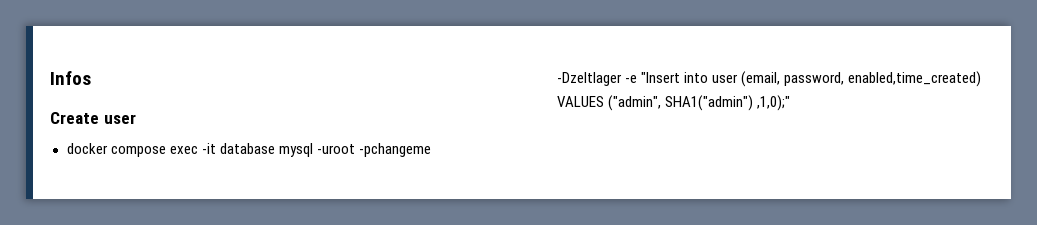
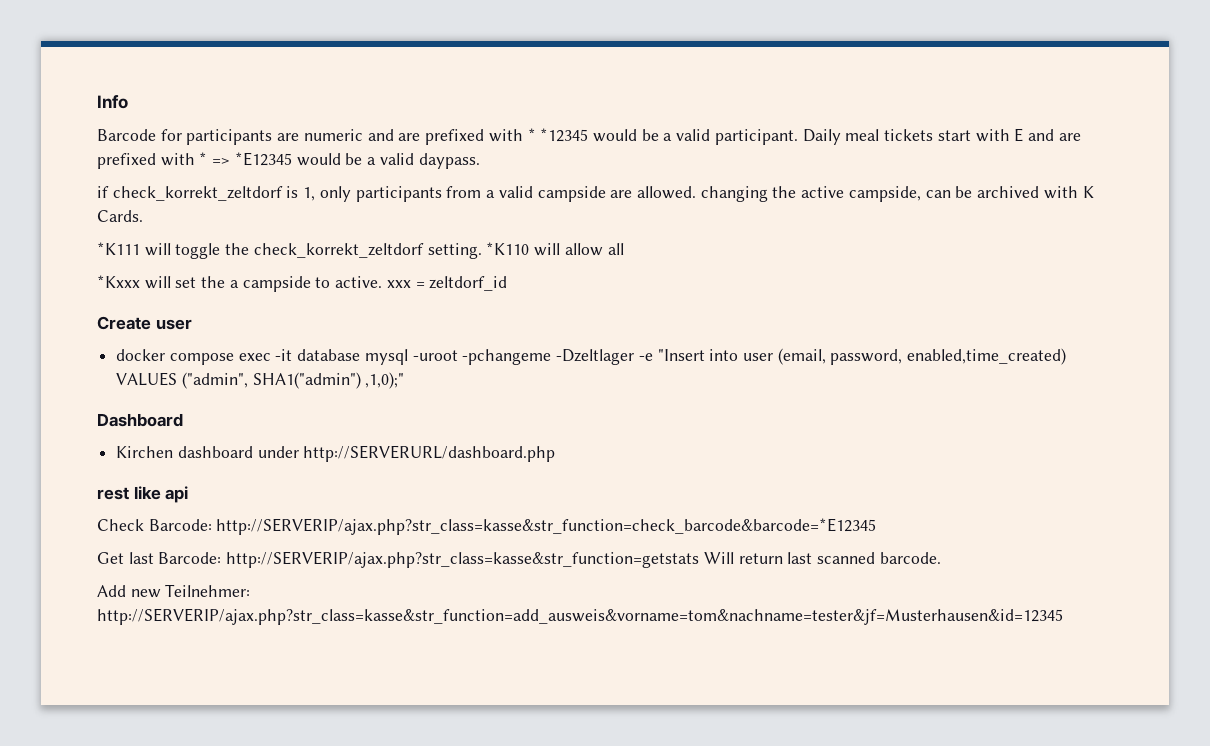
[50,71,91,85] Infos -> [97,95,128,109] [97,128,1081,145] [97,152,480,169] [97,186,1094,202] [97,210,143,222] [97,242,624,259] [97,275,508,292] Info // Barcode for participants are numeric and are prefixed with * *12345 would be a valid participant. Daily meal tickets start with E and are prefixed with * => *E12345 would be a valid daypass. // if check_korrekt_zeltdorf is 1, only participants from a valid campside are allowed. changing the active campside, can be archived with K Cards. // *K111 will toggle the check_korrekt_zeltdorf setting. *K110 will allow all // *Kxxx will set the a campside to active. xxx = zeltdorf_id
(790, 103) none -> [97,413,183,427] [116,445,556,462] [97,486,189,503] [97,518,877,535] [97,551,941,568] [97,584,251,598] [97,608,1063,625] // Dashboard // Kirchen dashboard under http://SERVERURL/dashboard.php // rest like api // Check Barcode: http://SERVERIP/ajax.php?str_class=kasse&str_function=check_barcode&barcode=*E12345 // Get last Barcode: http://SERVERIP/ajax.php?str_class=kasse&str_function=getstats Will return last scanned barcode. // Add new Teilnehmer: http://SERVERIP/ajax.php?str_class=kasse&str_function=add_ausweis&vorname=tom&nachname=tester&jf=Musterhausen&id=12345

